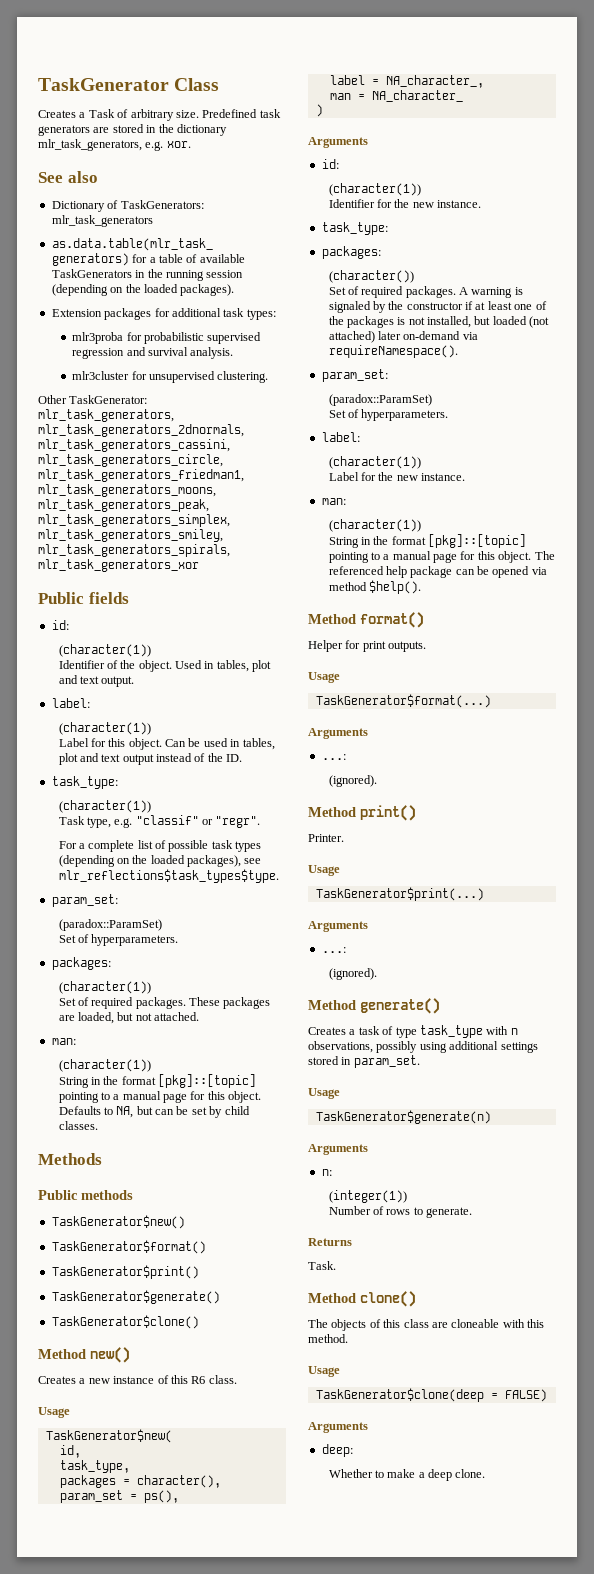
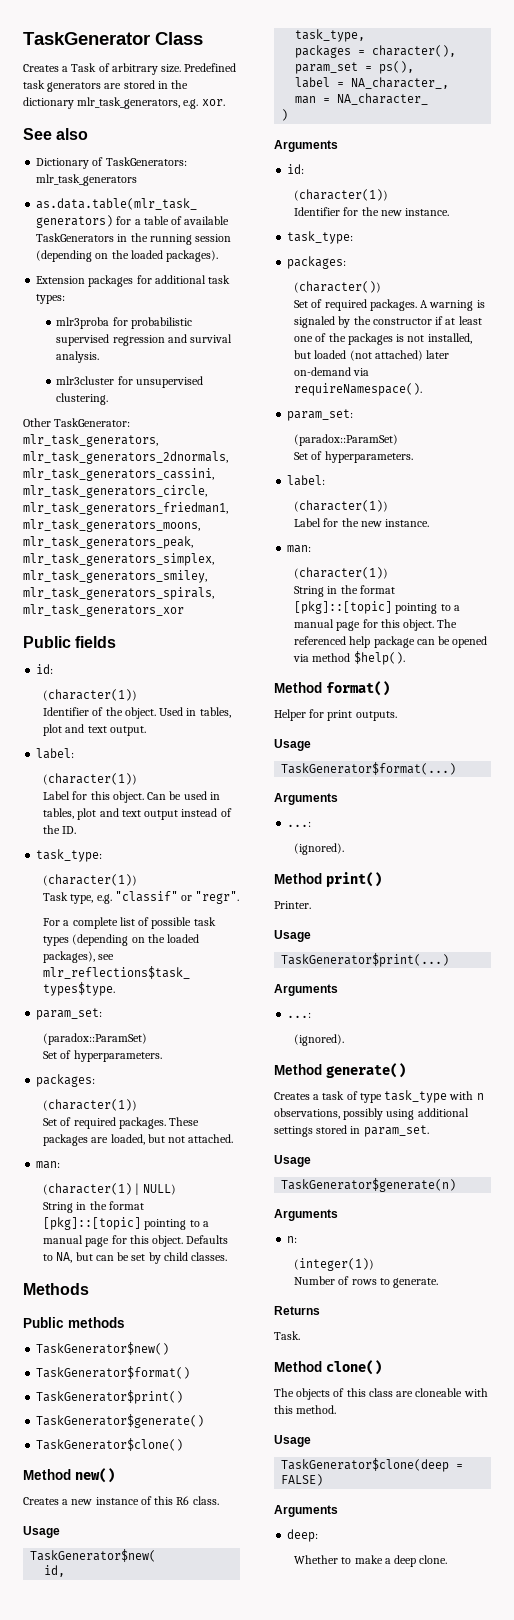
[58,1059,151,1072] (character(1)) -> [43,1183,176,1195] (character(1) | NULL)

